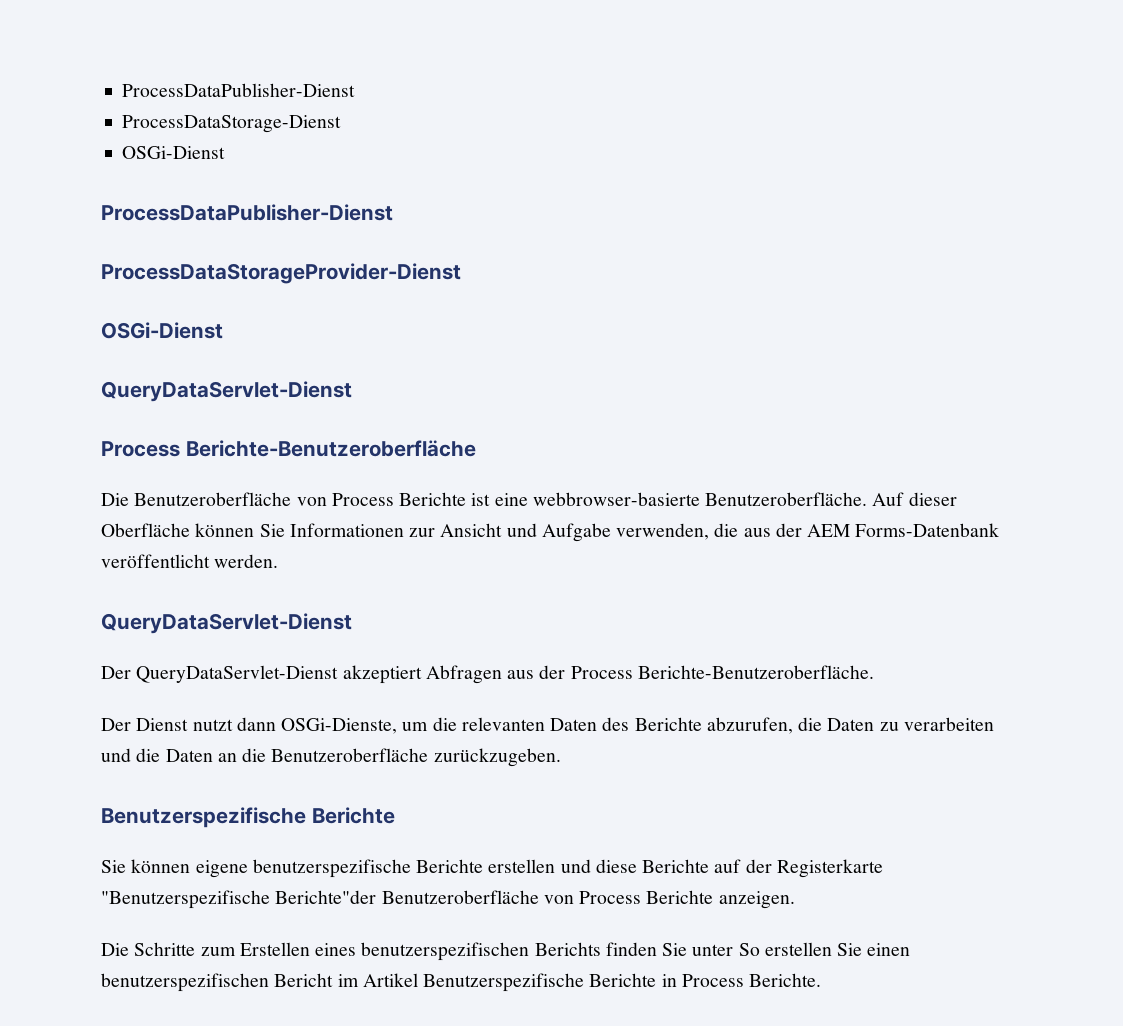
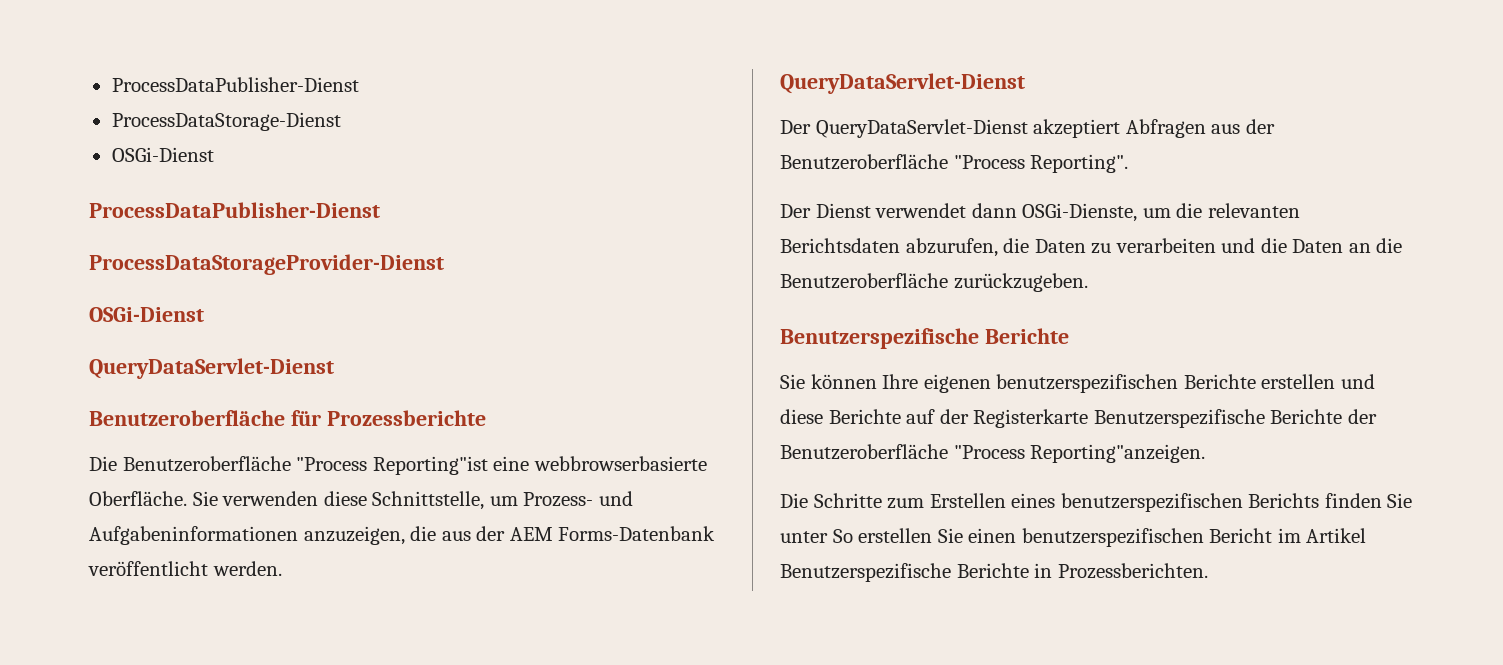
[101,440,476,457] Process Berichte-Benutzeroberfläche -> [89,410,486,426] Benutzeroberfläche für Prozessberichte
[296,492,957,506] [101,523,710,542] von Process Berichte ist eine webbrowser-basierte Benutzeroberfläche. Auf dieser Oberfläche können Sie Informationen zur Ansicht und Aufgabe verwenden, -> [296,456,707,475] [89,491,633,510] [89,526,405,545] "Process Reporting"ist eine webbrowserbasierte Oberfläche. Sie verwenden diese Schnittstelle, um Prozess- und Aufgabeninformationen anzuzeigen,
[570,665,874,679] Process Berichte-Benutzeroberfläche. -> [780,154,1129,173] Benutzeroberfläche "Process Reporting".
[192,719,233,731] nutzt -> [875,203,967,218] verwendet
[550,717,702,731] Daten des Berichte -> [780,238,900,253] Berichtsdaten
[195,859,411,878] eigene benutzerspezifische -> [882,374,1179,393] Ihre eigenen benutzerspezifischen
[101,890,795,909] "Benutzerspezifische Berichte"der Benutzeroberfläche von Process Berichte anzeigen. -> [1093,409,1377,428] [780,444,1206,463] Benutzerspezifische Berichte der Benutzeroberfläche "Process Reporting"anzeigen.
[681,973,822,987] Process Berichte. -> [1057,563,1208,579] Prozessberichten.

